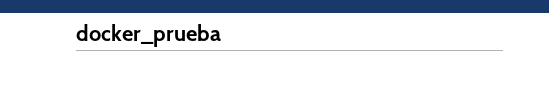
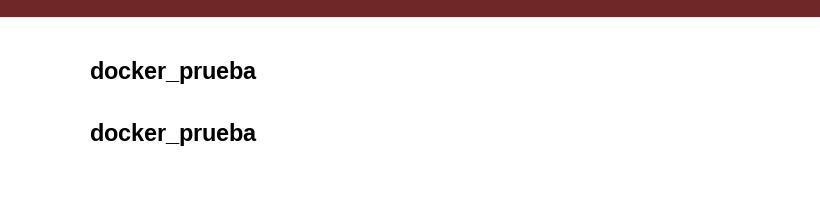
[76,24,221,47] docker_prueba -> [90,61,257,84] [90,123,257,146] docker_prueba // docker_prueba

